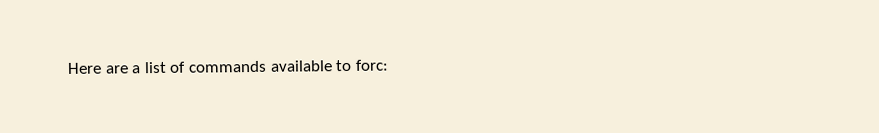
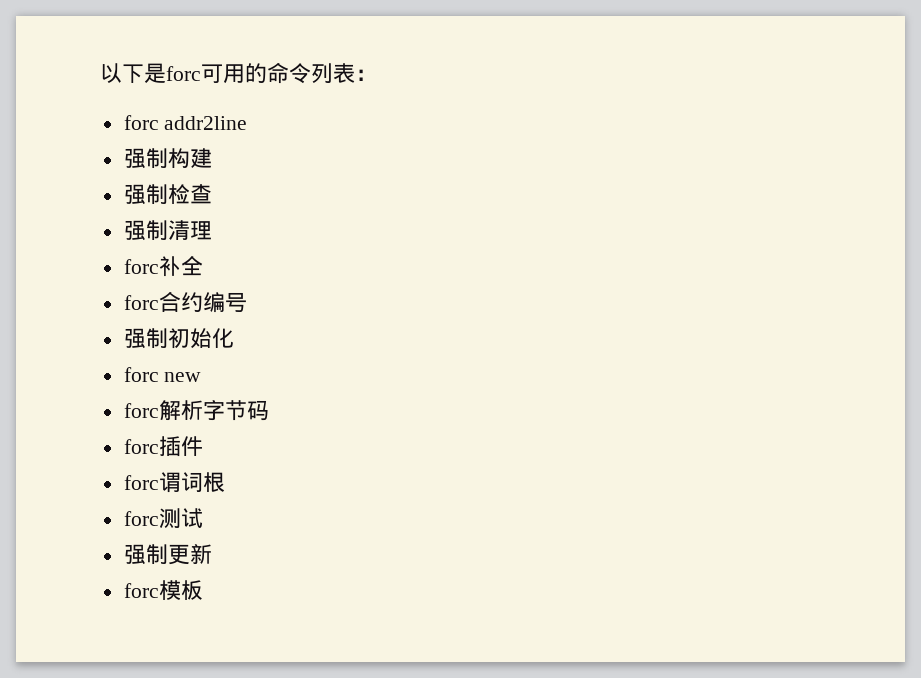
[67,59,389,74] Here are a list of commands available to forc: -> [100,62,377,84] [123,115,248,130] [123,148,212,169] [123,184,212,205] [123,220,212,241] [123,256,203,277] [123,291,247,313] [123,328,234,349] [123,367,202,382] [123,400,269,421] [123,436,203,457] [123,472,225,493] [123,508,203,529] [123,544,212,565] [123,580,203,600] 以下是forc可用的命令列表： // forc addr2line // 强制构建 // 强制检查 // 强制清理 // forc补全 // forc合约编号 // 强制初始化 // forc new // forc解析字节码 // forc插件 // forc谓词根 // forc测试 // 强制更新 // forc模板

